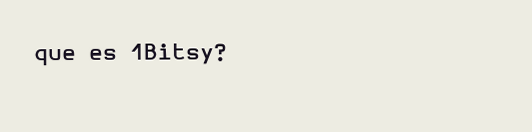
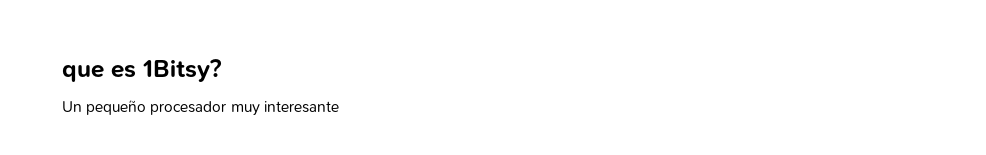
(227, 54) none -> [62,100,339,116] // Un pequeño procesador muy interesante

